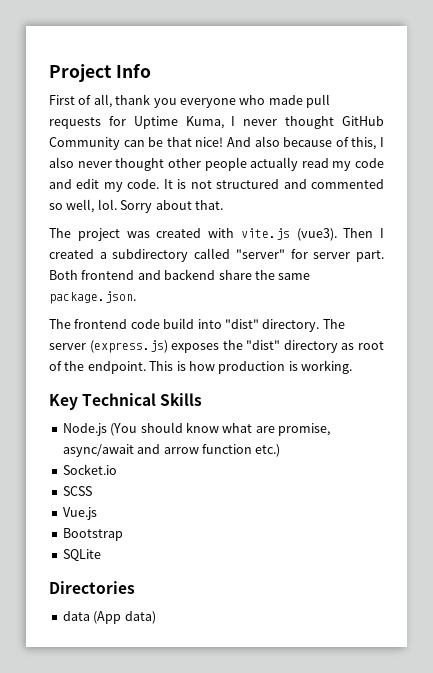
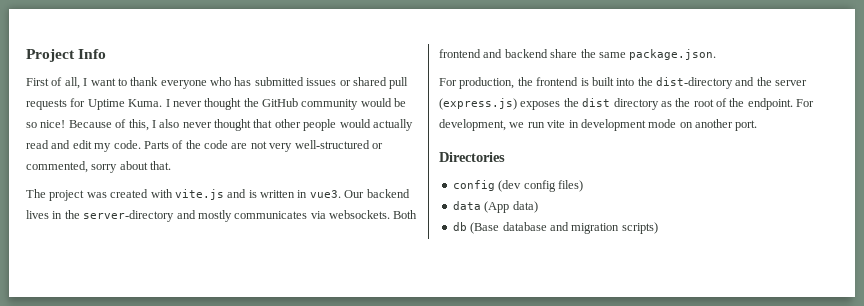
[115,94,303,108] thank you everyone who made -> [83,77,387,89] I want to thank everyone who has submitted issues or shared
[185,116,224,129] Kuma, -> [128,99,163,107] Kuma.
[342,116,384,126] [49,136,333,150] GitHub Community can be that nice! And also because -> [243,98,407,110] [26,120,112,128] the GitHub community would be so nice! Because
(165, 164) none -> [253,119,273,128] that
(247, 164) none -> [339,119,371,128] would
[332,158,384,171] my code -> (49, 144) none
[163,179,385,189] [49,199,153,213] It is not structured and commented so well, lol. Sorry -> [143,140,383,152] [26,161,118,173] Parts of the code are not very well-structured or commented, sorry
[296,228,384,241] [49,248,385,262] (vue3). Then I created a subdirectory called "server" for server part. -> [227,189,410,198] [26,210,390,222] and is written in vue3. Our backend lives in the server-directory and mostly communicates via websockets.
[49,318,345,332] The frontend code build into "dist" directory. The -> [439,77,772,89] For production, the frontend is built into the dist-directory and the
[246,340,281,350] "dist" -> [582,98,611,107] dist
(355, 346) none -> [675,98,691,107] the
[149,360,352,374] [49,393,203,410] [62,422,330,436] [62,444,281,457] [62,464,117,475] [62,486,92,496] [62,507,97,520] [62,528,123,541] [62,549,101,561] [49,581,135,594] [62,611,156,624] This is how production is working. // Key Technical Skills // Node.js (You should know what are promise, async/await and arrow function etc.) // Socket.io // SCSS // Vue.js // Bootstrap // SQLite // Directories // data (App data) -> [796,99,815,107] [439,119,758,131] [439,152,505,162] [452,180,583,192] [452,201,538,213] [452,222,658,234] For development, we run vite in development mode on another port. // Directories // config (dev config files) // data (App data) // db (Base database and migration scripts)

